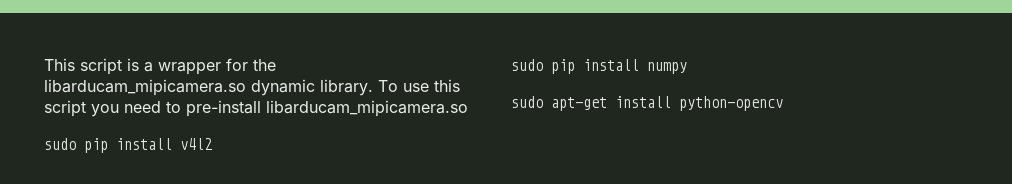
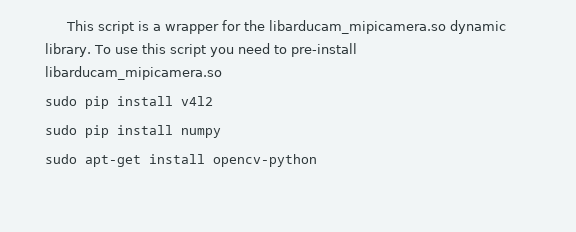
[679,96,783,111] python-opencv -> [213,154,317,167] opencv-python

